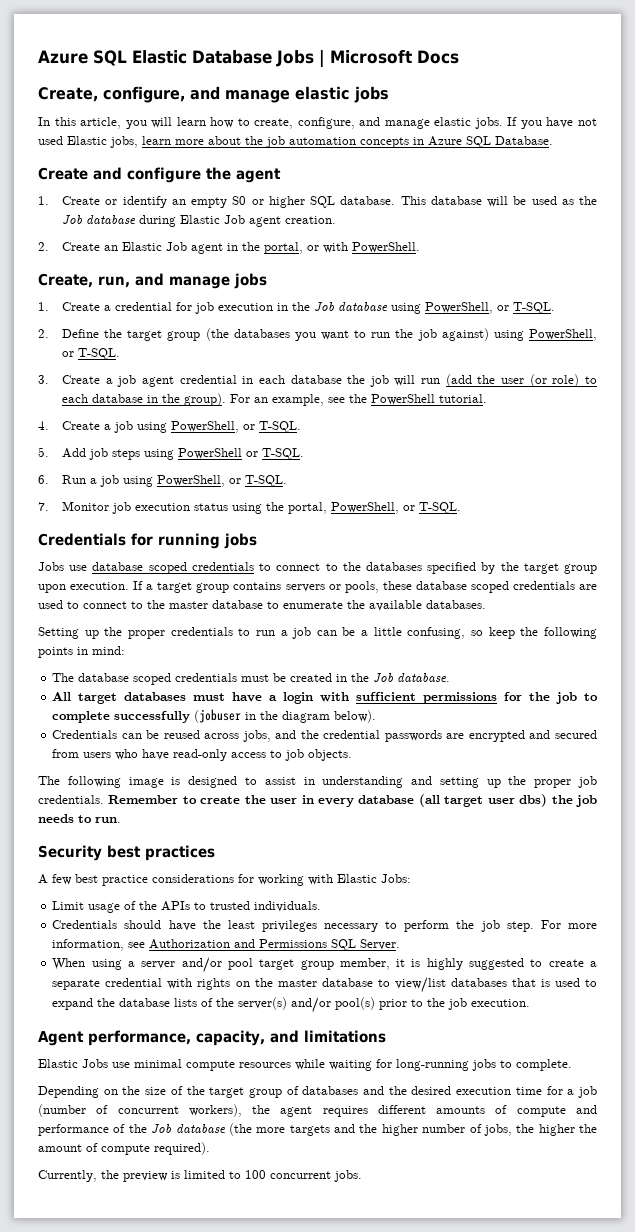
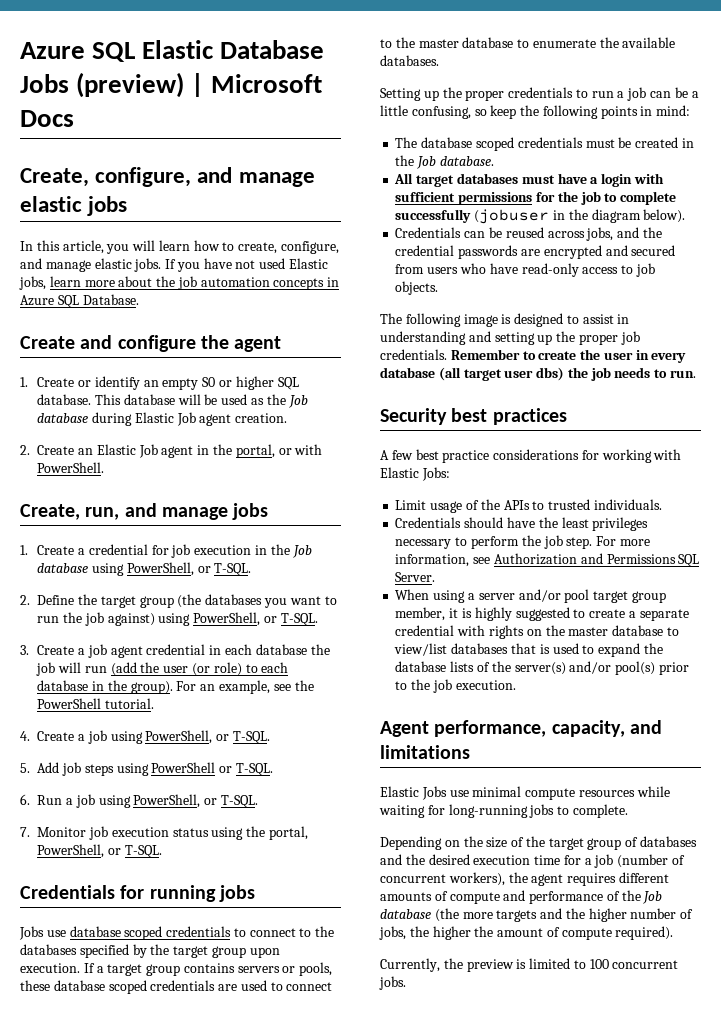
(314, 58) none -> [76,72,185,98] (preview)

